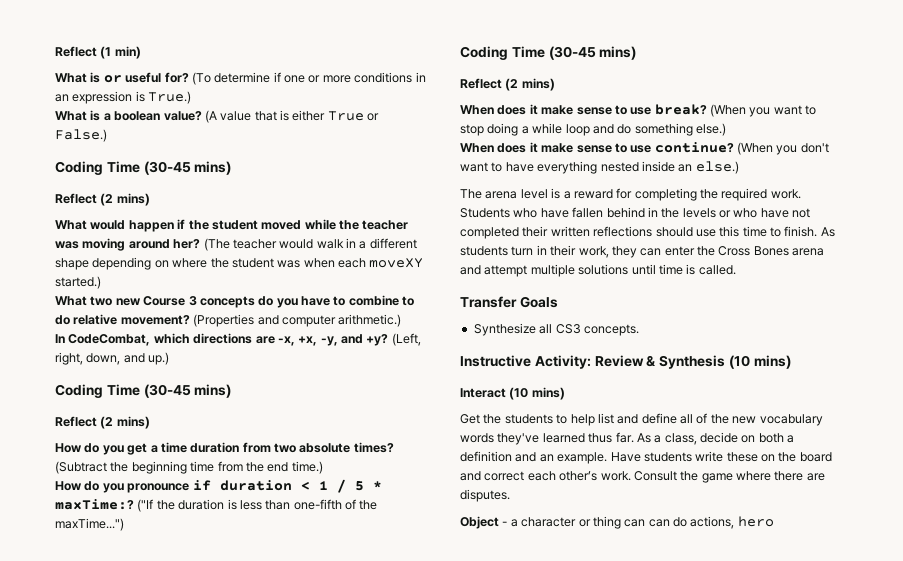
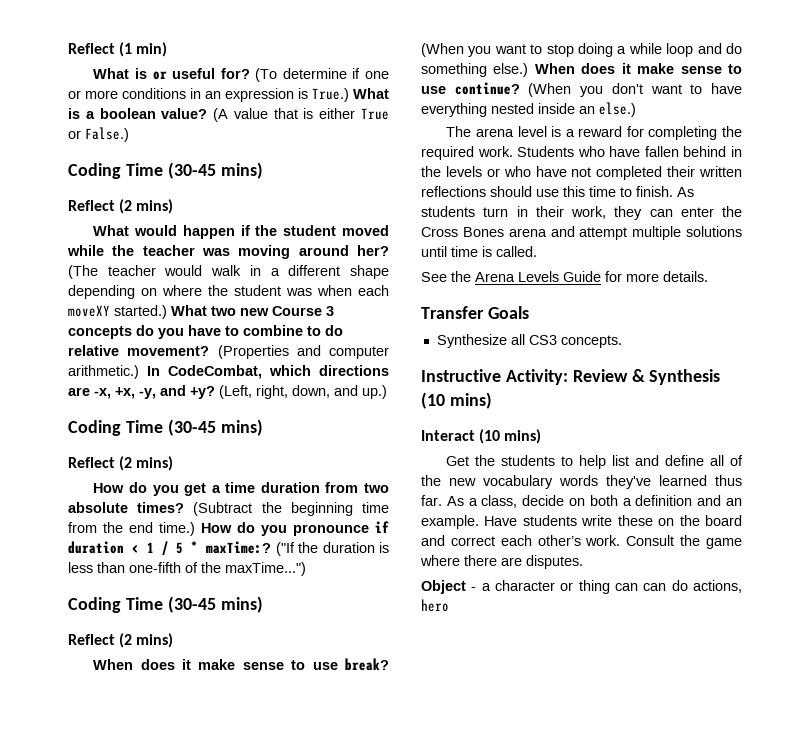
(192, 97) // -> (349, 95) none
(101, 282) // -> (167, 312) none
(402, 320) // -> (139, 372) none
(323, 467) // -> (195, 529) none
(726, 129) // -> (529, 70) none
(736, 270) none -> [421,271,708,282] // See the Arena Levels Guide for more details.

